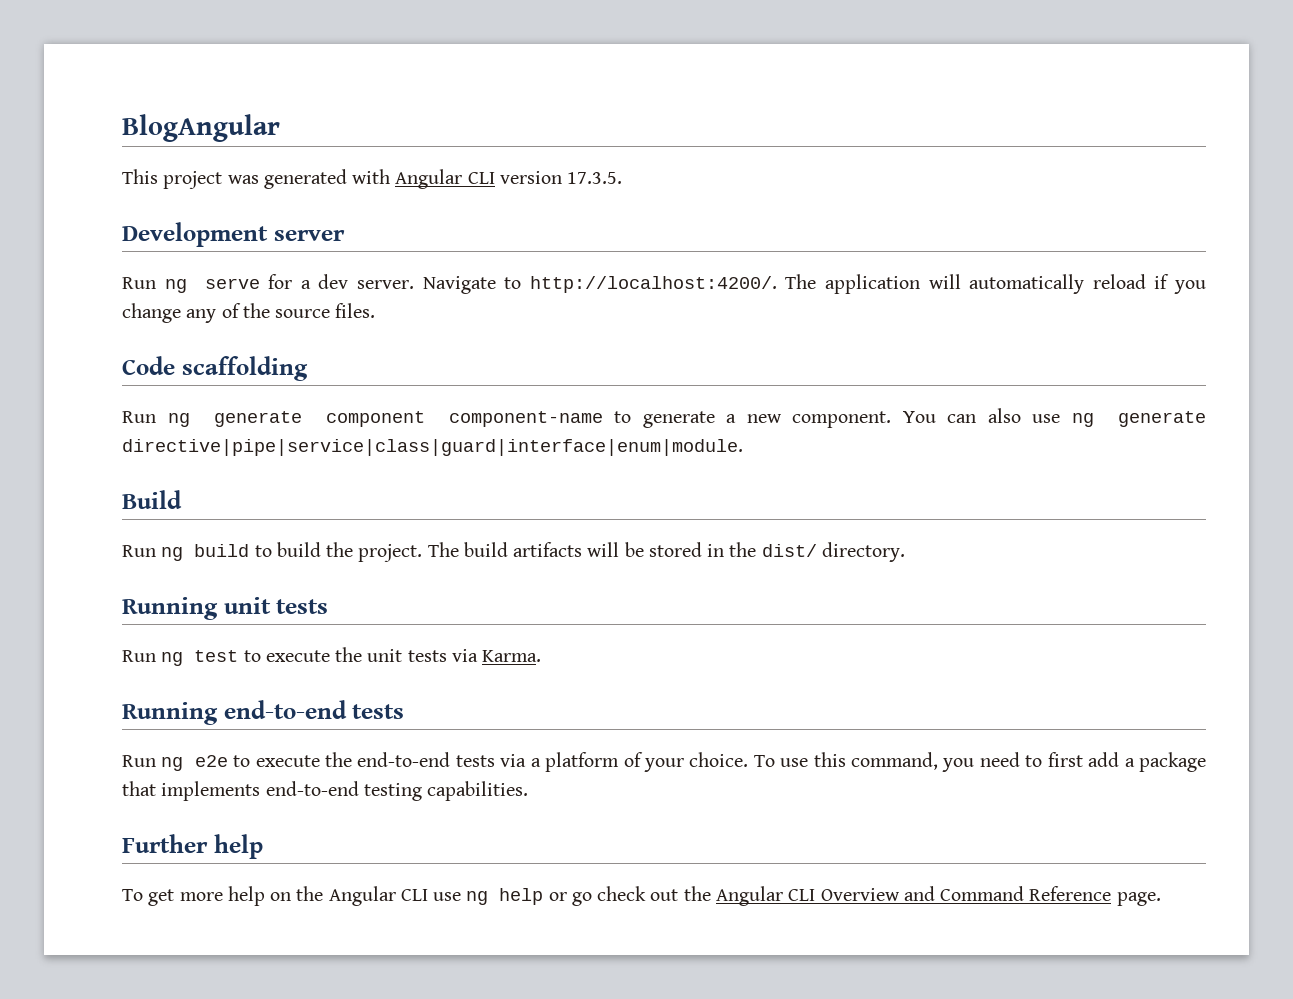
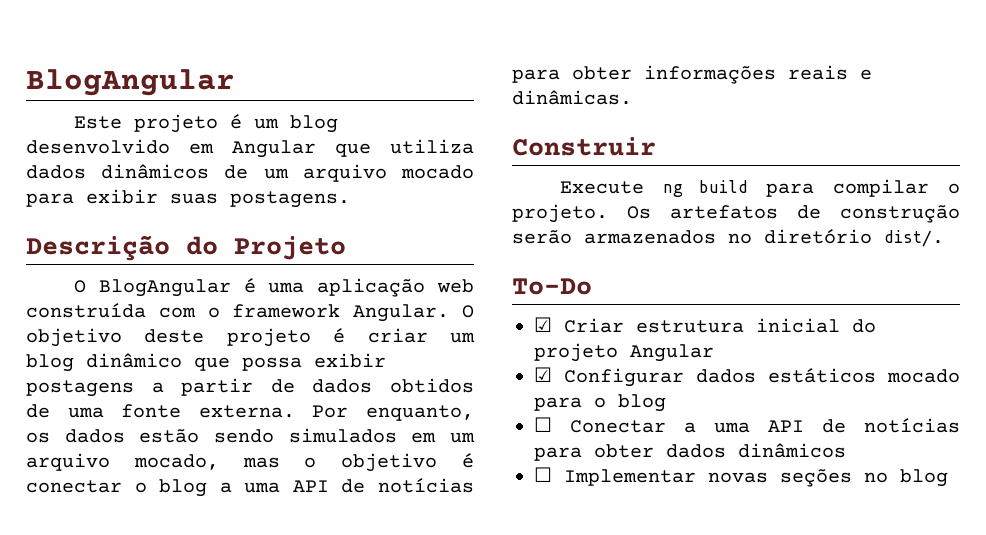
[122,169,623,189] [122,222,345,247] [122,274,1206,294] [122,303,376,323] [122,356,308,381] [122,408,1206,428] [122,439,743,456] [122,490,182,509] [122,542,905,562] [122,597,329,620] [122,647,542,666] [122,700,405,725] [122,752,1206,772] [122,781,529,801] [122,834,263,859] [122,886,1161,906] This project was generated with Angular CLI version 17.3.5. // Development server // Run ng serve for a dev server. Navigate to http://localhost:4200/. The application will automatically reload if you change any of the source files. // Code scaffolding // Run ng generate component component-name to generate a new component. You can also use ng generate directive|pipe|service|class|guard|interface|enum|module. // Build // Run ng build to build the project. The build artifacts will be stored in the dist/ directory. // Running unit tests // Run ng test to execute the unit tests via Karma. // Running end-to-end tests // Run ng e2e to execute the end-to-end tests via a platform of your choice. To use this command, you need to first add a package that implements end-to-end testing capabilities. // Further help // To get more help on the Angular CLI use ng help or go check out the Angular CLI Overview and Command Reference page. -> [73,114,338,133] [26,139,474,158] [26,164,474,182] [26,189,350,208] [26,235,346,261] [73,278,475,297] [26,303,475,322] [26,328,475,347] [26,353,386,372] [26,378,474,397] [26,404,474,421] [26,428,475,443] [26,453,475,472] [26,478,474,497] [512,65,872,84] [512,90,632,105] [512,137,656,156] [559,179,960,197] [512,204,960,223] [512,229,944,247] [512,278,592,295] [534,317,876,333] [534,343,714,362] [534,367,960,387] [534,394,666,412] [534,417,960,433] [534,443,846,461] [534,467,948,487] Este projeto é um blog desenvolvido em Angular que utiliza dados dinâmicos de um arquivo mocado para exibir suas postagens. // Descrição do Projeto // O BlogAngular é uma aplicação web construída com o framework Angular. O objetivo deste projeto é criar um blog dinâmico que possa exibir postagens a partir de dados obtidos de uma fonte externa. Por enquanto, os dados estão sendo simulados em um arquivo mocado, mas o objetivo é conectar o blog a uma API de notícias para obter informações reais e dinâmicas. // Construir // Execute ng build para compilar o projeto. Os artefatos de construção serão armazenados no diretório dist/. // To-Do // ☑ Criar estrutura inicial do projeto Angular // ☑ Configurar dados estáticos mocado para o blog // ☐ Conectar a uma API de notícias para obter dados dinâmicos // ☐ Implementar novas seções no blog

